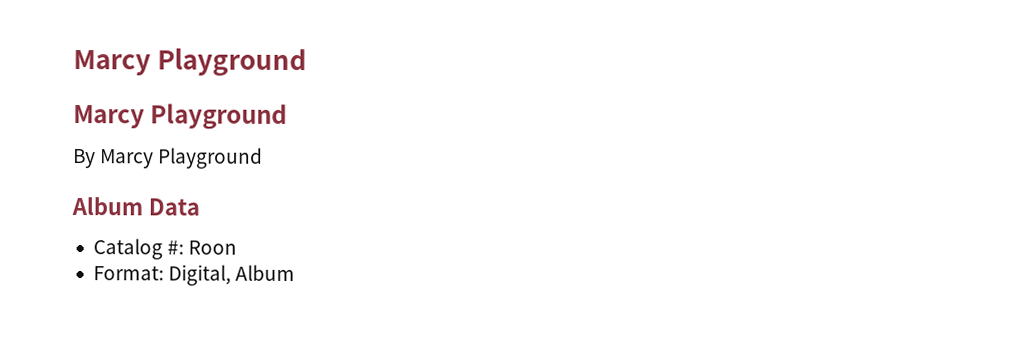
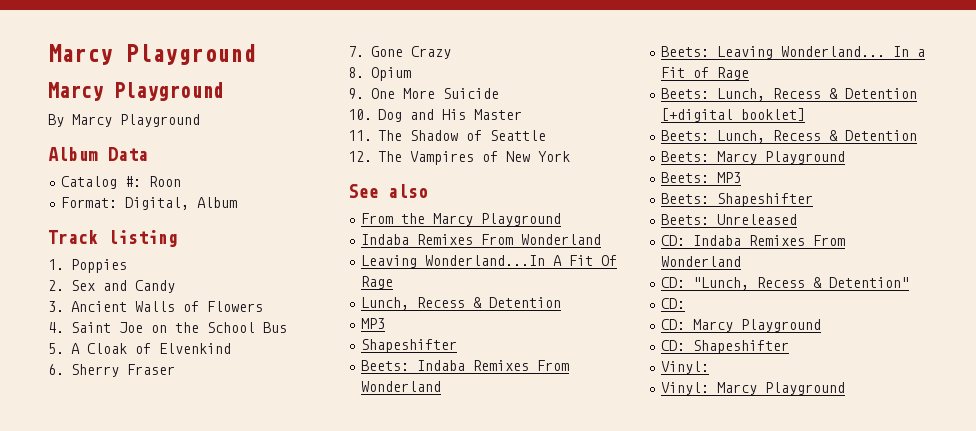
(296, 273) none -> [48,230,178,247] [48,259,127,273] [48,280,175,293] [48,301,263,312] [48,322,287,333] [48,343,231,354] [48,364,175,377] [348,46,451,59] [348,67,411,81] [348,88,499,99] [348,109,522,122] [348,130,546,141] [348,151,570,165] [348,184,428,198] [361,213,562,226] [361,234,602,245] [361,255,618,268] [361,276,394,289] [361,297,562,310] [361,318,386,329] [361,339,458,353] [361,360,570,371] [361,381,442,392] [661,46,926,59] [661,67,750,80] [661,88,918,101] [661,108,806,122] [661,130,918,143] [661,151,846,164] [661,172,742,183] [661,193,814,207] [661,214,798,225] [661,235,846,246] [661,256,742,267] [661,277,910,290] [661,298,686,309] [661,319,822,332] [661,340,790,354] [661,361,710,374] [661,382,846,395] // Track listing // 1. Poppies // 2. Sex and Candy // 3. Ancient Walls of Flowers // 4. Saint Joe on the School Bus // 5. A Cloak of Elvenkind // 6. Sherry Fraser // 7. Gone Crazy // 8. Opium // 9. One More Suicide // 10. Dog and His Master // 11. The Shadow of Seattle // 12. The Vampires of New York // See also // From the Marcy Playground // Indaba Remixes From Wonderland // Leaving Wonderland...In A Fit Of Rage // Lunch, Recess & Detention // MP3 // Shapeshifter // Beets: Indaba Remixes From Wonderland // Beets: Leaving Wonderland... In a Fit of Rage // Beets: Lunch, Recess & Detention [+digital booklet] // Beets: Lunch, Recess & Detention // Beets: Marcy Playground // Beets: MP3 // Beets: Shapeshifter // Beets: Unreleased // CD: Indaba Remixes From Wonderland // CD: "Lunch, Recess & Detention" // CD: // CD: Marcy Playground // CD: Shapeshifter // Vinyl: // Vinyl: Marcy Playground

